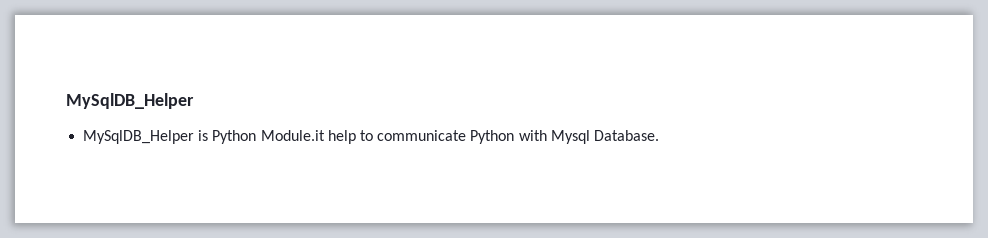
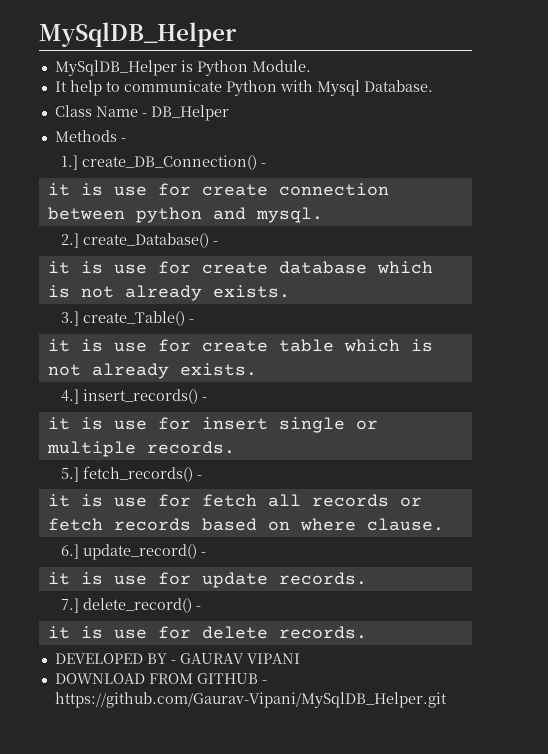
[260,130,325,141] Module.it -> [251,60,311,72] [54,81,67,92] Module. // It
(659, 135) none -> [54,105,229,121] [54,130,126,142] [61,155,267,170] [47,183,389,196] [47,207,323,223] [61,233,219,248] [47,261,433,274] [47,285,290,301] [61,311,195,326] [47,339,433,352] [47,363,257,379] [61,389,208,404] [47,417,378,433] [46,441,235,457] [61,466,203,482] [47,494,422,507] [47,518,444,531] [61,544,207,560] [47,572,367,588] [61,598,202,613] [47,626,367,639] [54,653,300,664] [54,673,267,684] [54,692,447,708] // Class Name - DB_Helper // Methods - // 1.] create_DB_Connection() - // it is use for create connection between python and mysql. // 2.] create_Database() - // it is use for create database which is not already exists. // 3.] create_Table() - // it is use for create table which is not already exists. // 4.] insert_records() - // it is use for insert single or multiple records. // 5.] fetch_records() - // it is use for fetch all records or fetch records based on where clause. // 6.] update_record() - // it is use for update records. // 7.] delete_record() - // it is use for delete records. // DEVELOPED BY - GAURAV VIPANI // DOWNLOAD FROM GITHUB - https://github.com/Gaurav-Vipani/MySqlDB_Helper.git

